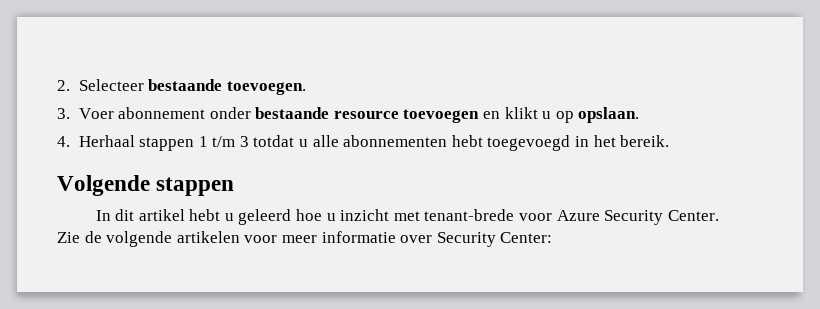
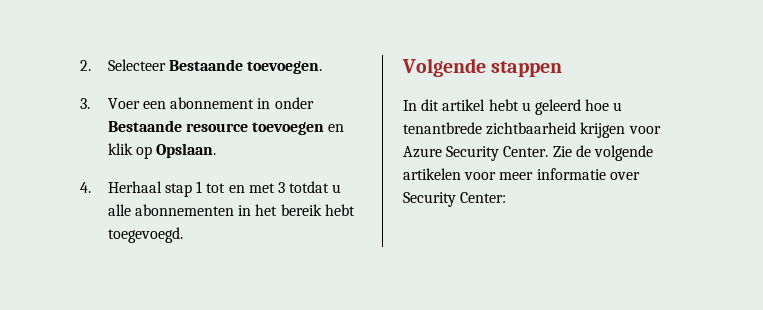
[148,79,223,91] bestaande -> [168,59,243,71] Bestaande
[118,107,640,123] [57,135,236,151] abonnement onder bestaande resource toevoegen en klikt u op opslaan. // 4. Herhaal stappen 1 t/m -> [142,97,314,109] [107,120,345,135] [107,143,217,159] [80,181,275,197] een abonnement in onder Bestaande resource toevoegen en klik op Opslaan. // 4. Herhaal stap 1 tot en met
[451,135,670,151] hebt toegevoegd in het bereik. -> [238,204,355,216] [107,227,183,243] in het bereik hebt toegevoegd.
[340,209,515,221] inzicht met tenant-brede -> [403,122,626,138] tenantbrede zichtbaarheid krijgen

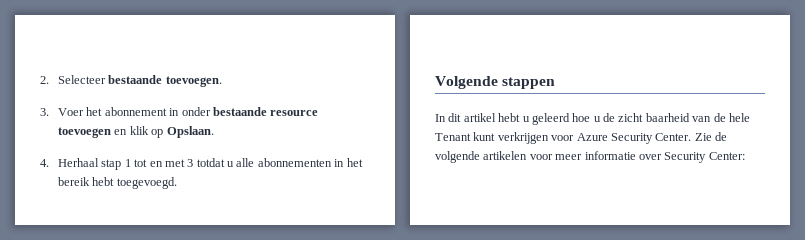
[168,59,243,71] Bestaande -> [108,75,163,84] bestaande
[142,101,166,109] een -> [86,107,103,116] het
[107,120,182,132] Bestaande -> [212,107,267,116] bestaande
[403,122,626,138] tenantbrede zichtbaarheid krijgen -> [603,113,750,122] [435,132,549,144] de zicht baarheid van de hele Tenant kunt verkrijgen

